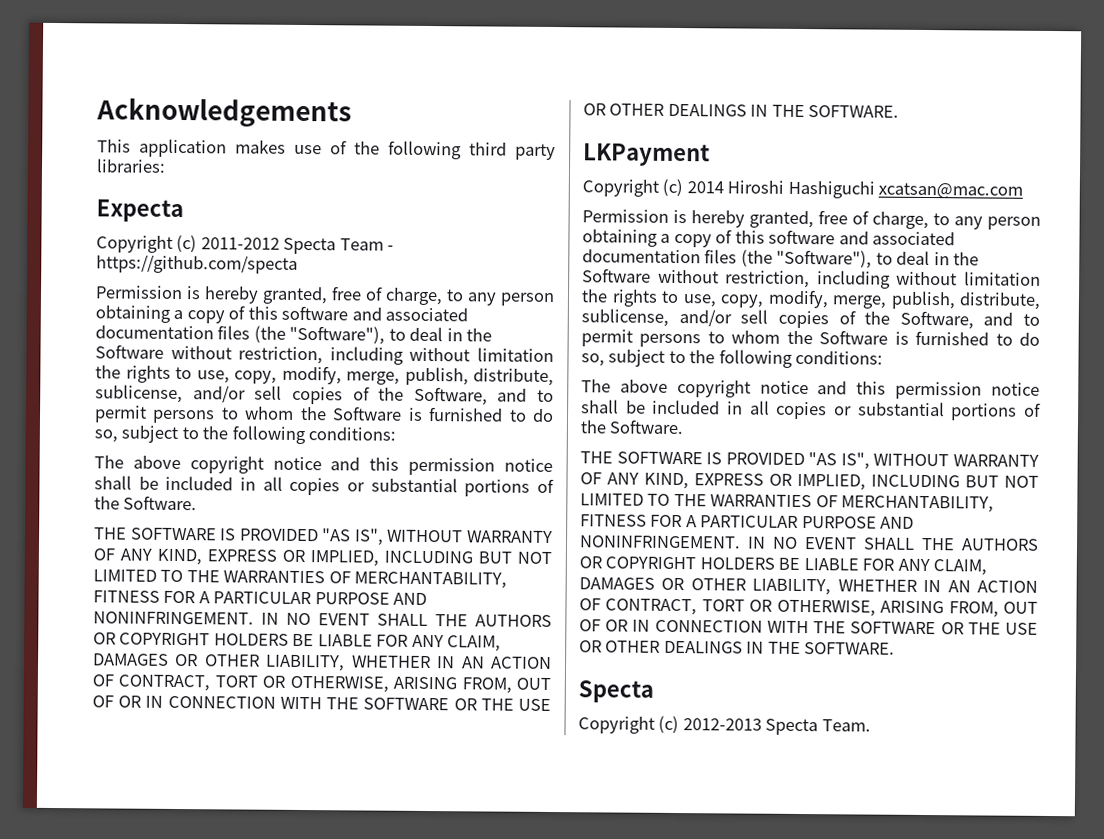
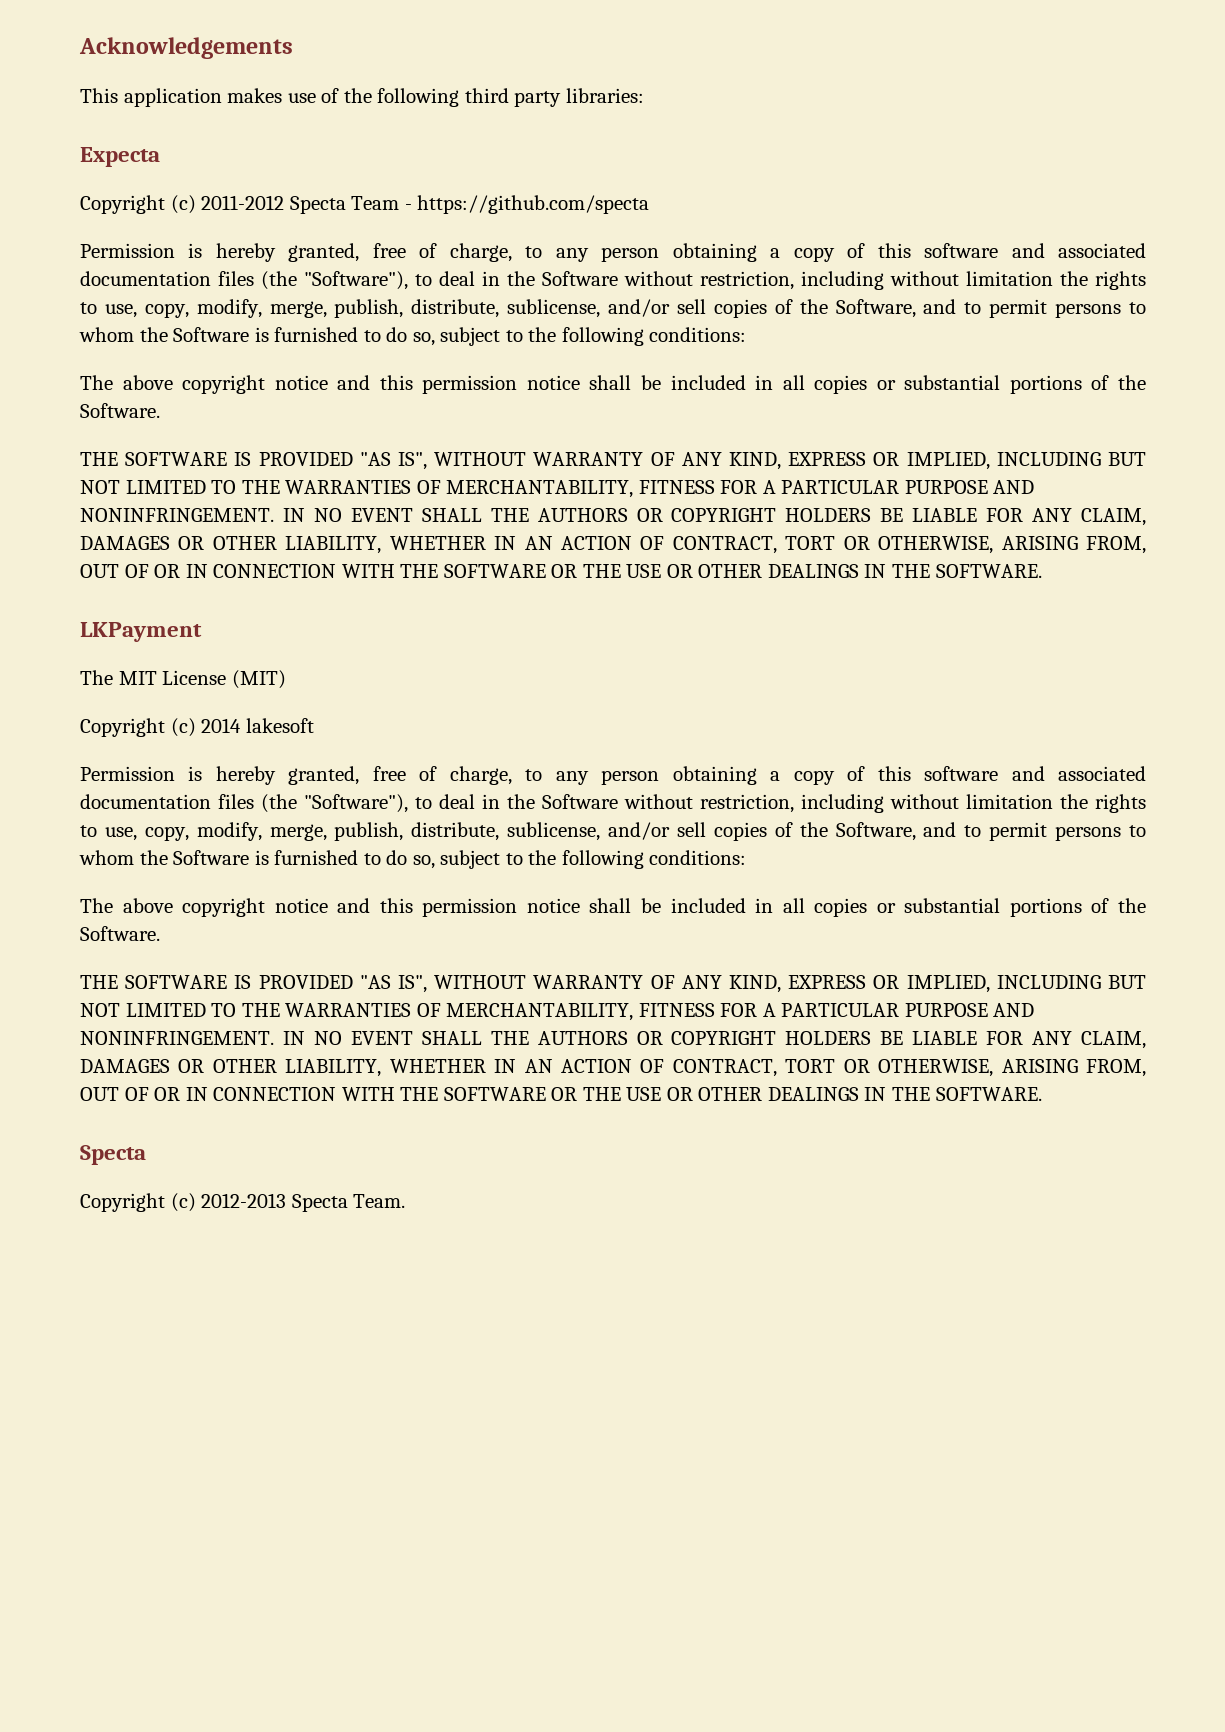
(710, 155) none -> [80,670,286,689] // The MIT License (MIT)
[727,180,1024,199] Hiroshi Hashiguchi xcatsan@mac.com -> [245,718,314,733] lakesoft

